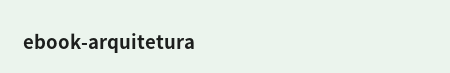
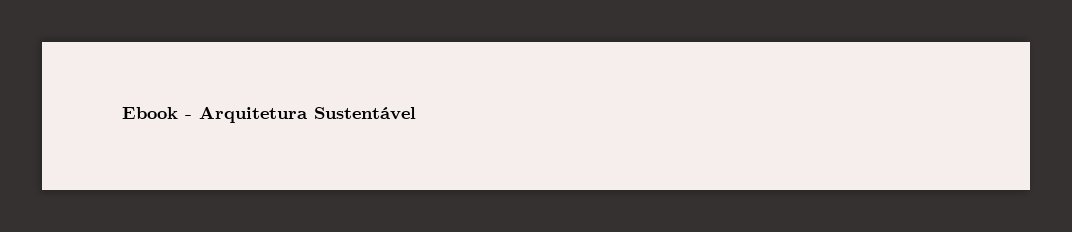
[23,33,195,53] ebook-arquitetura -> [122,106,416,123] Ebook - Arquitetura Sustentável

